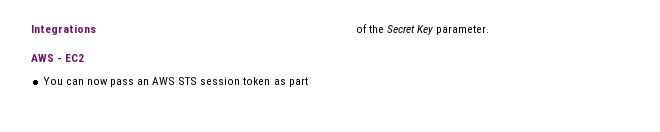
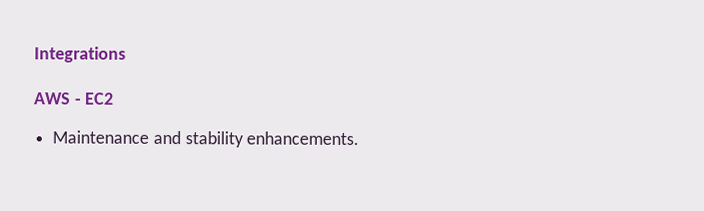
[42,77,308,87] [355,24,490,35] You can now pass an AWS STS session token as part of the Secret Key parameter. -> [52,130,360,148] Maintenance and stability enhancements.

